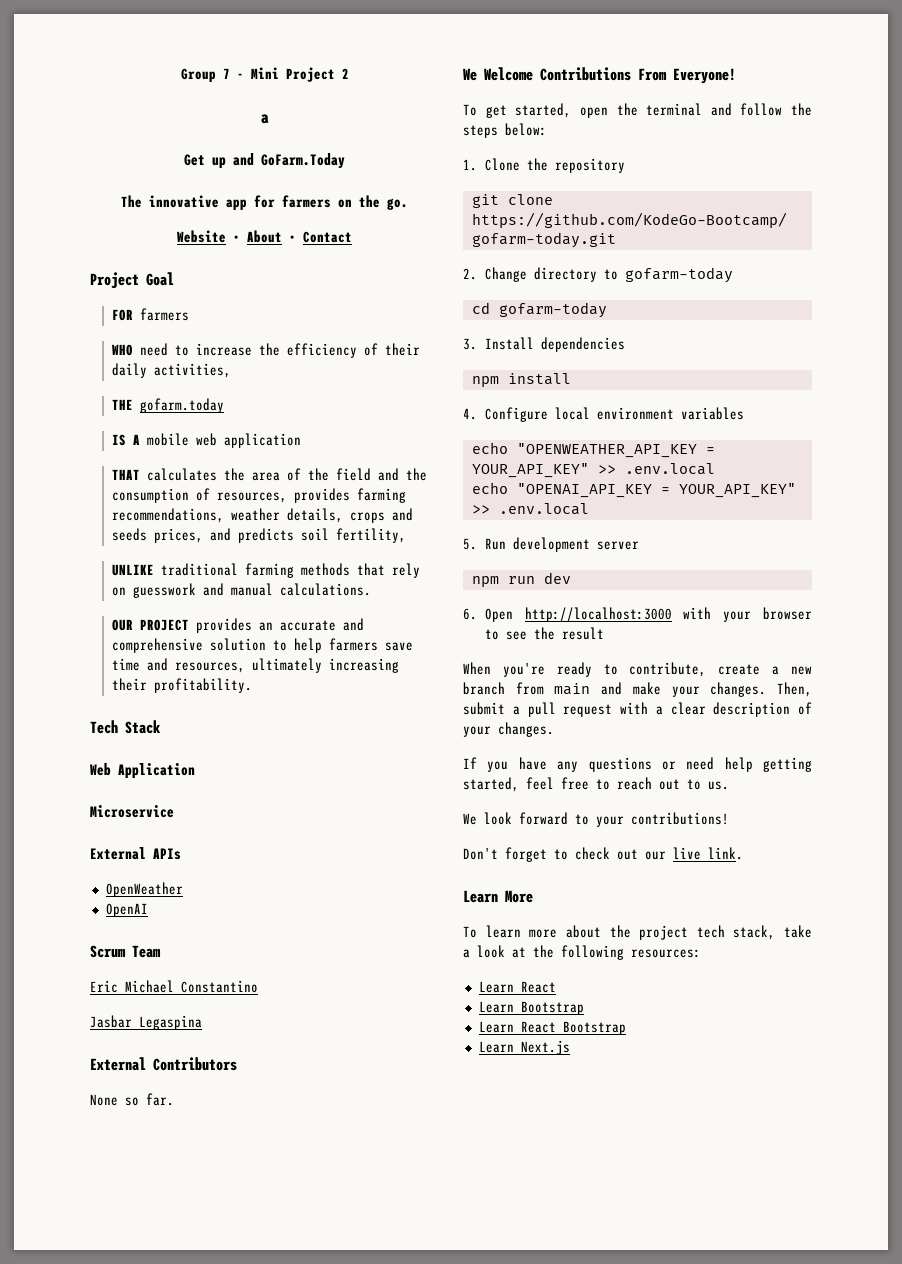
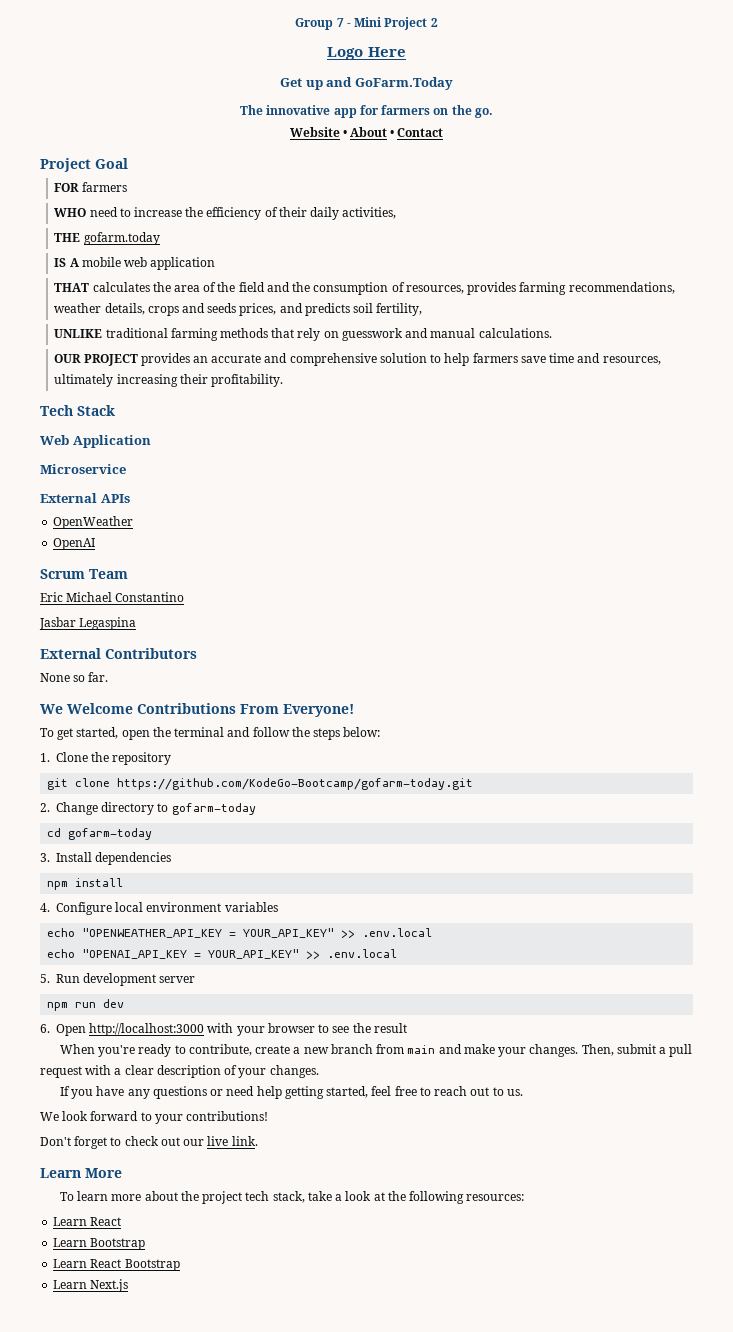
[260,114,269,124] a -> [327,47,406,60] Logo Here

